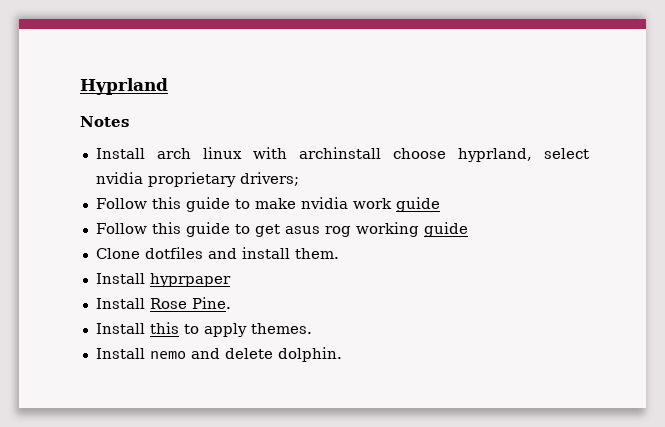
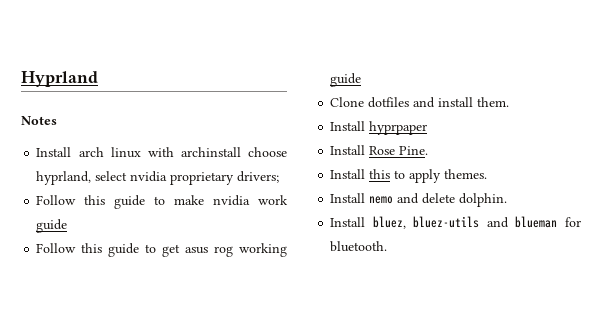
(342, 354) none -> [330,216,581,229] [330,241,388,252] // Install bluez, bluez-utils and blueman for bluetooth.

